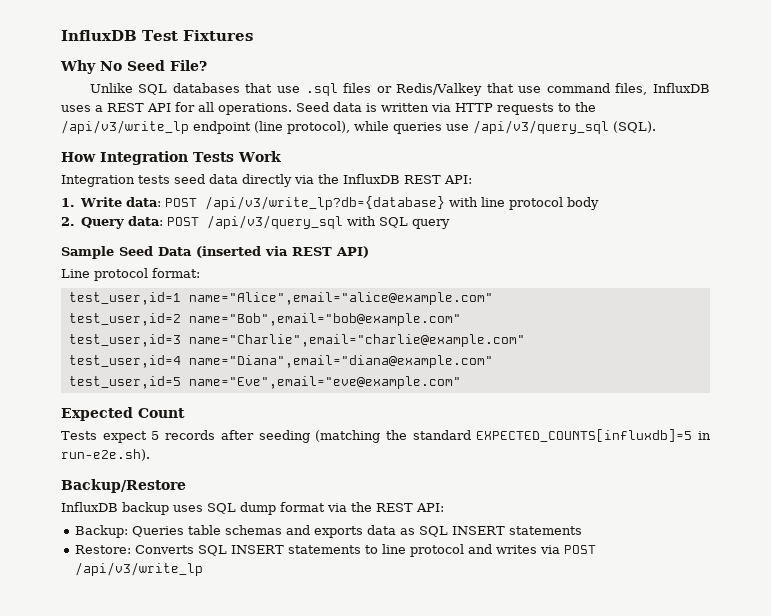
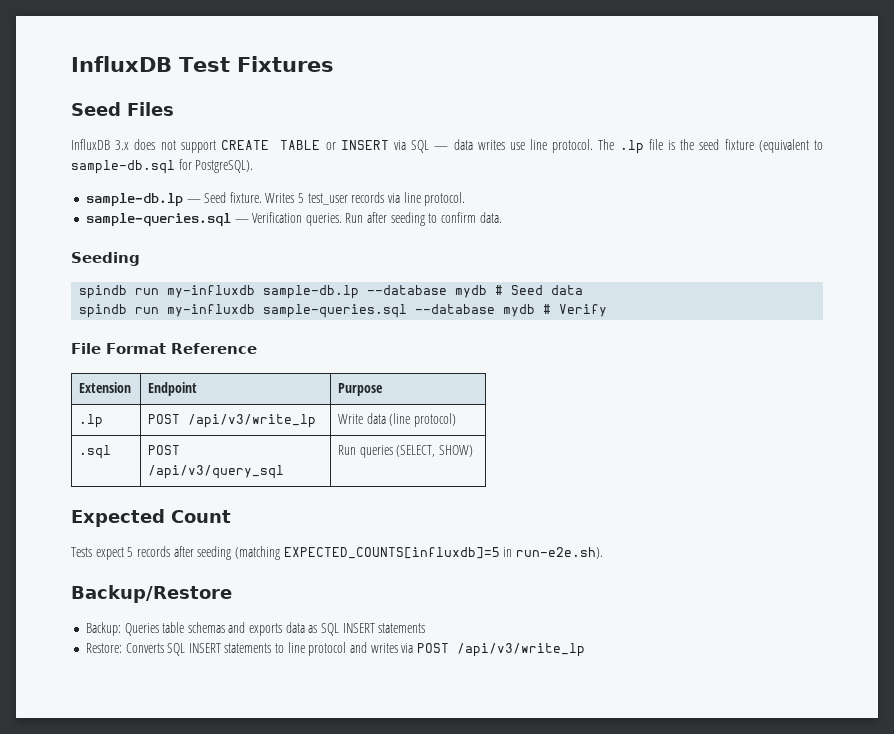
[60,60,207,74] [89,83,711,96] [61,102,596,115] [61,120,656,134] [61,151,281,165] [61,174,472,187] [61,196,600,210] [61,215,451,229] [61,246,369,259] [61,268,200,281] [68,292,493,305] [68,313,461,326] [68,334,525,347] [68,355,493,368] [68,376,461,389] Why No Seed File? // Unlike SQL databases that use .sql files or Redis/Valkey that use command files, InfluxDB uses a REST API for all operations. Seed data is written via HTTP requests to the /api/v3/write_lp endpoint (line protocol), while queries use /api/v3/query_sql (SQL). // How Integration Tests Work // Integration tests seed data directly via the InfluxDB REST API: // 1. Write data: POST /api/v3/write_lp?db={database} with line protocol body // 2. Query data: POST /api/v3/query_sql with SQL query // Sample Seed Data (inserted via REST API) // Line protocol format: // test_user,id=1 name="Alice",email="alice@example.com" // test_user,id=2 name="Bob",email="bob@example.com" // test_user,id=3 name="Charlie",email="charlie@example.com" // test_user,id=4 name="Diana",email="diana@example.com" // test_user,id=5 name="Eve",email="eve@example.com" -> [71,102,174,116] [71,139,824,154] [71,159,254,174] [85,192,466,207] [85,212,502,227] [71,252,140,266] [79,285,584,299] [79,304,608,318] [71,343,257,354] [79,382,132,393] [148,382,198,396] [338,383,384,396] [79,414,104,428] [148,414,317,428] [338,413,457,427] [79,445,112,459] [148,445,181,455] [148,465,285,479] [338,445,474,458] Seed Files // InfluxDB 3.x does not support CREATE TABLE or INSERT via SQL — data writes use line protocol. The .lp file is the seed fixture (equivalent to sample-db.sql for PostgreSQL). // sample-db.lp — Seed fixture. Writes 5 test_user records via line protocol. // sample-queries.sql — Verification queries. Run after seeding to confirm data. // Seeding // spindb run my-influxdb sample-db.lp --database mydb # Seed data // spindb run my-influxdb sample-queries.sql --database mydb # Verify // File Format Reference // Extension | Endpoint | Purpose // .lp | POST /api/v3/write_lp | Write data (line protocol) // .sql | POST /api/v3/query_sql | Run queries (SELECT, SHOW)
[385,430,471,440] the standard -> (280, 553) none
[61,502,444,515] // InfluxDB backup uses SQL dump format via the REST API: -> (232, 594) none

